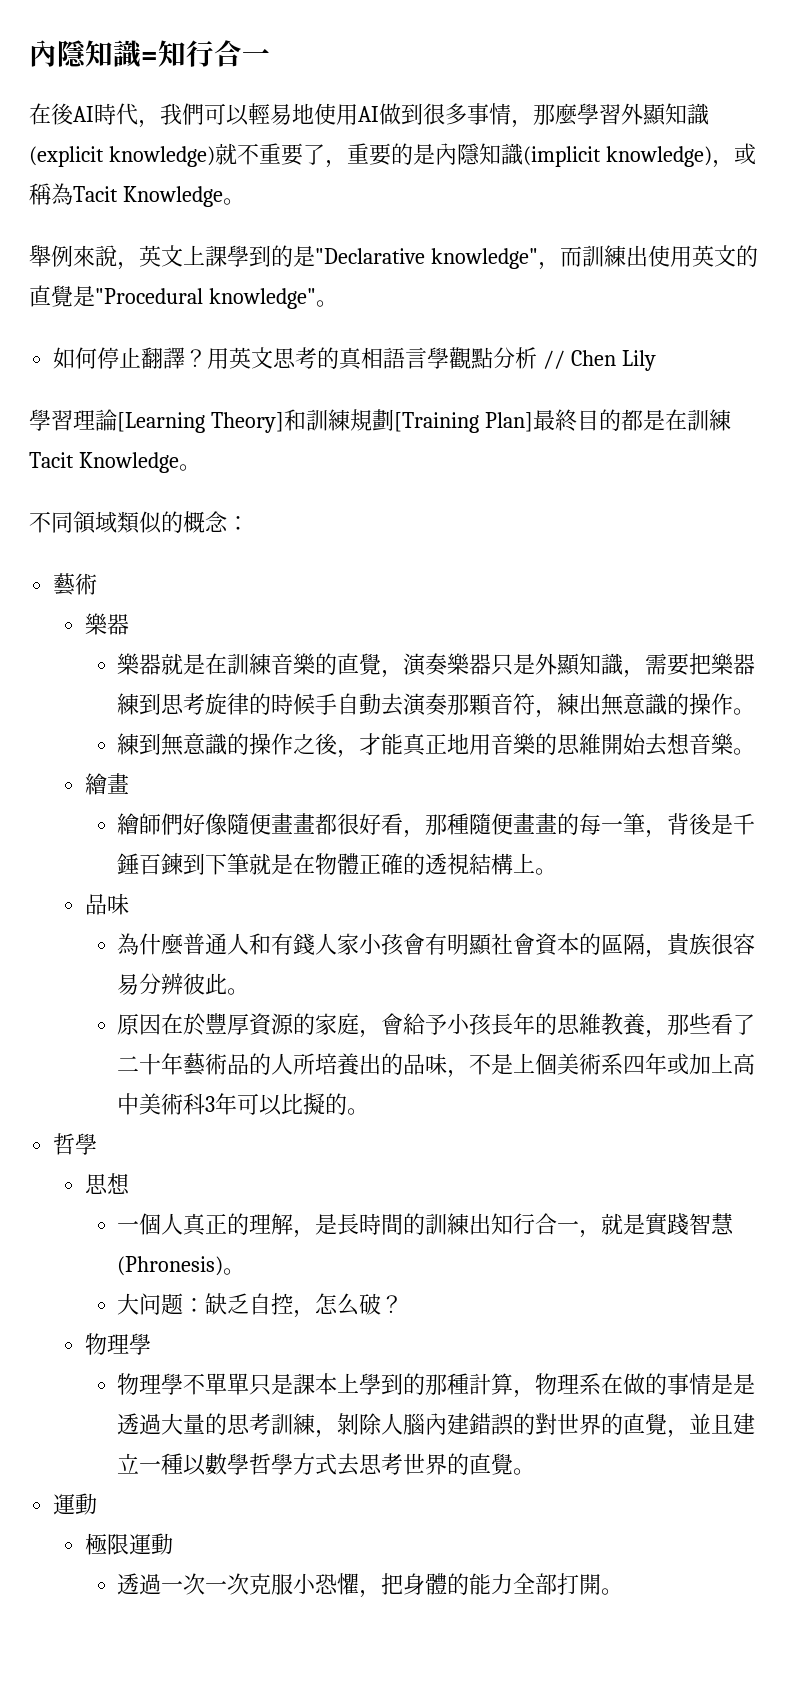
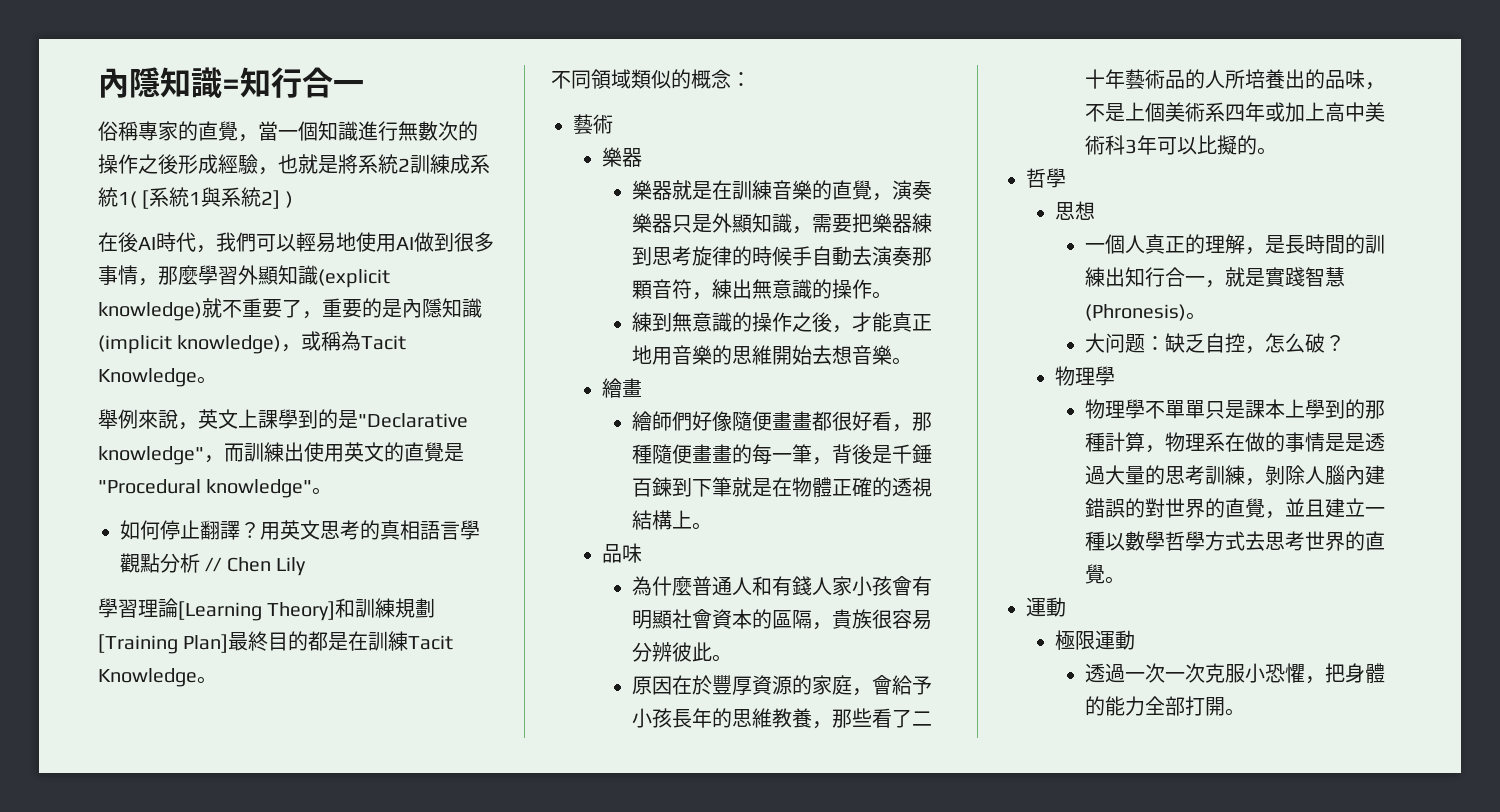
(270, 56) none -> [98,121,478,142] [98,154,490,175] [98,187,293,209] // 俗稱專家的直覺，當一個知識進行無數次的操作之後形成經驗，也就是將系統2訓練成系統1( [系統1與系統2] )

